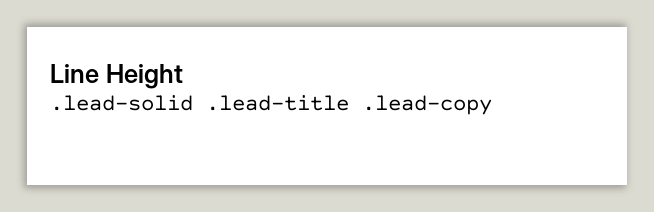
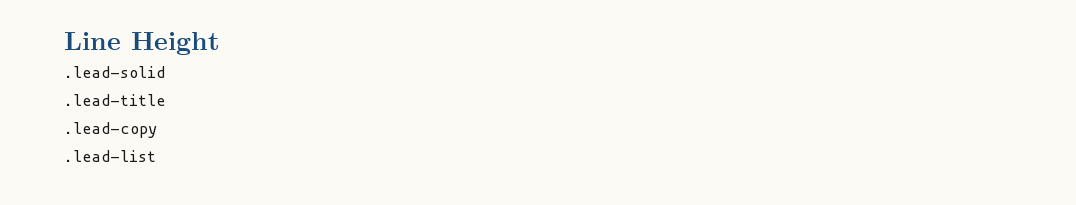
(193, 103) none -> (165, 72) //
(349, 103) none -> (165, 100) //
(492, 105) none -> [64,150,156,162] // .lead-list

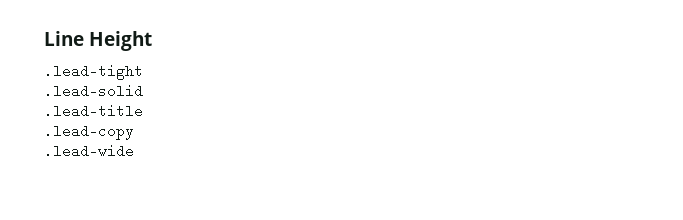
(220, 43) none -> [44,64,143,80] // .lead-tight
[64,150,156,162] .lead-list -> [44,144,134,158] .lead-wide

